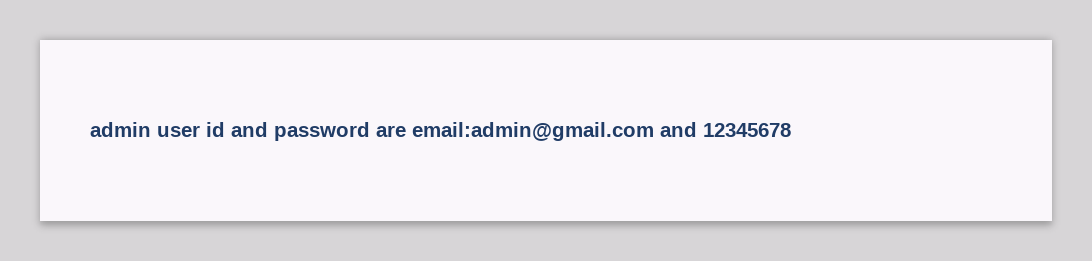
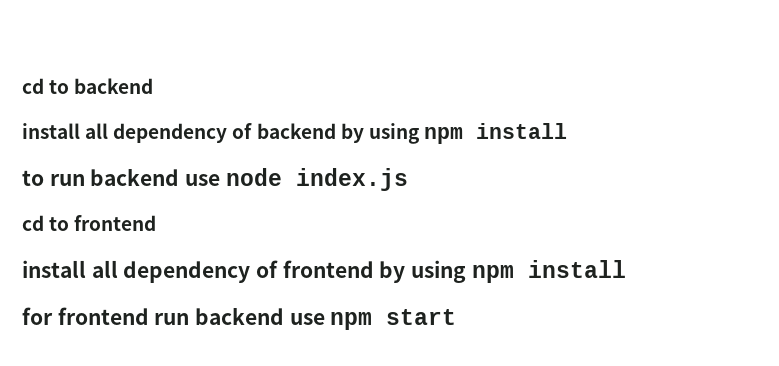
[90,122,791,141] admin user id and password are email:admin@gmail.com and 12345678 -> [22,78,154,94] [22,123,567,144] [22,168,408,191] [22,215,157,231] [22,260,626,283] [22,307,457,330] cd to backend // install all dependency of backend by using npm install // to run backend use node index.js // cd to frontend // install all dependency of frontend by using npm install // for frontend run backend use npm start

